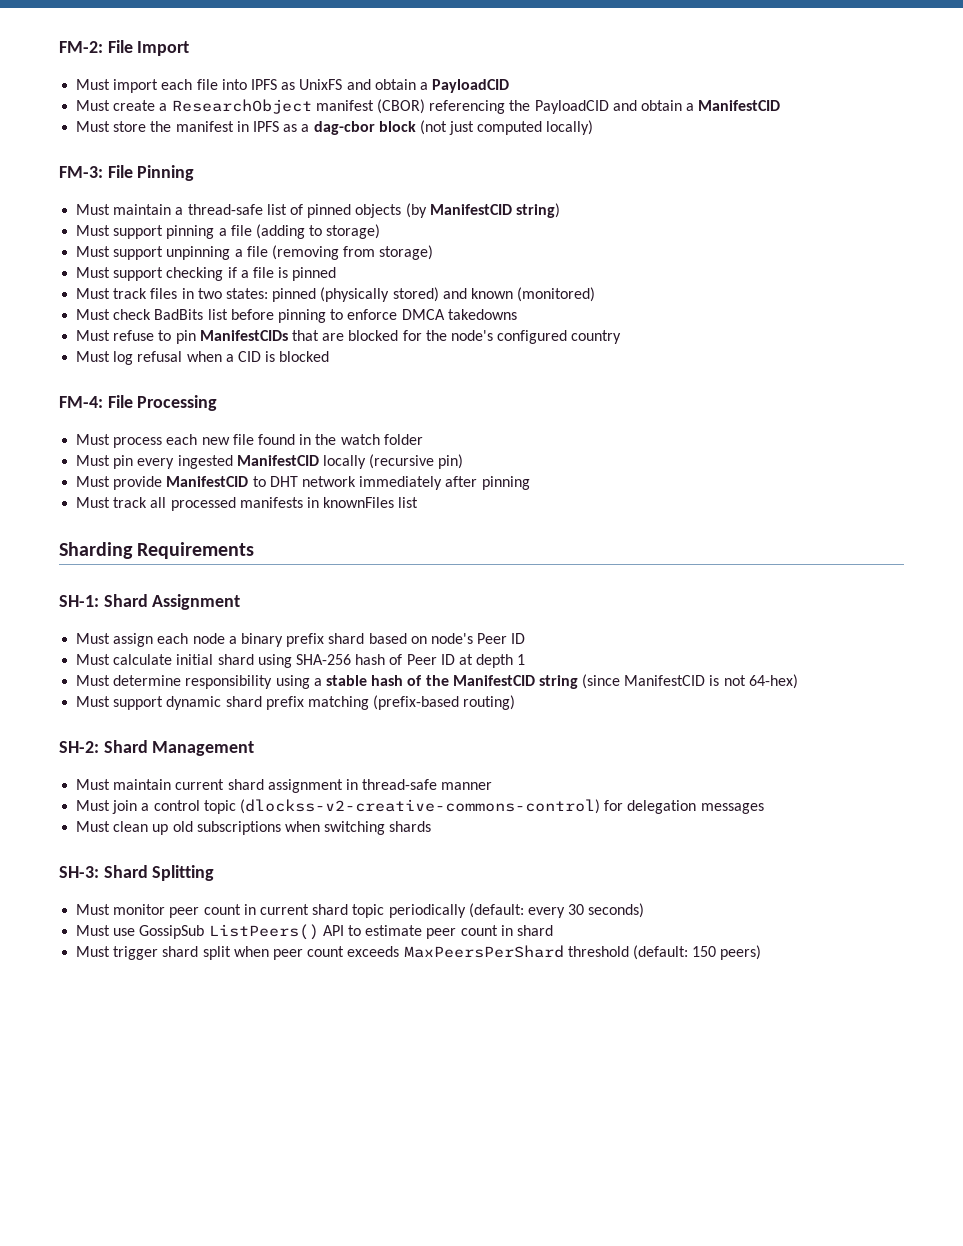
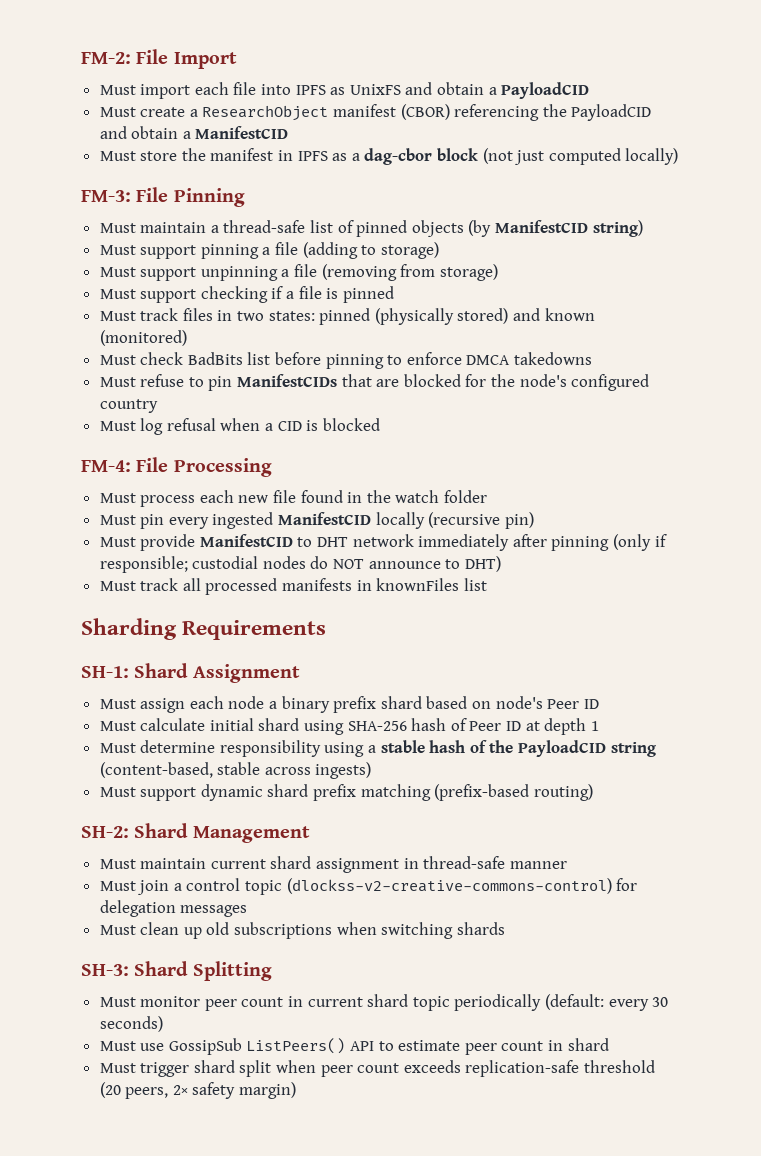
(530, 483) none -> [613,534,667,551] [99,556,501,573] (only if responsible; custodial nodes do NOT announce to DHT)
[452,674,798,689] ManifestCID string (since ManifestCID is not 64-hex) -> [518,740,656,757] [99,762,372,779] PayloadCID string (content-based, stable across ingests)
[403,945,762,960] MaxPeersPerShard threshold (default: 150 peers) -> [465,1060,656,1077] [99,1082,297,1099] replication-safe threshold (20 peers, 2× safety margin)

